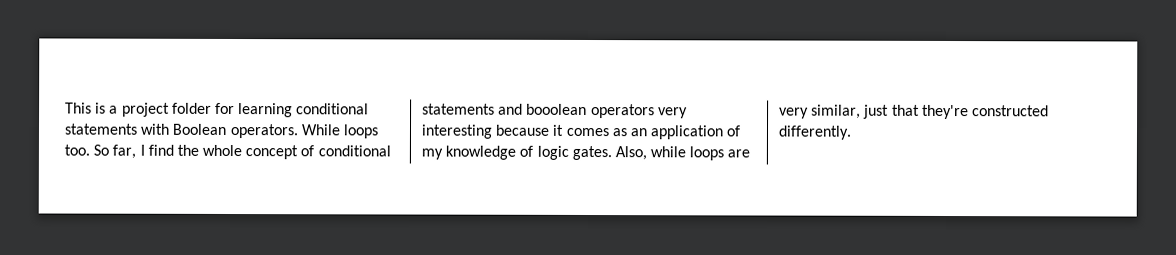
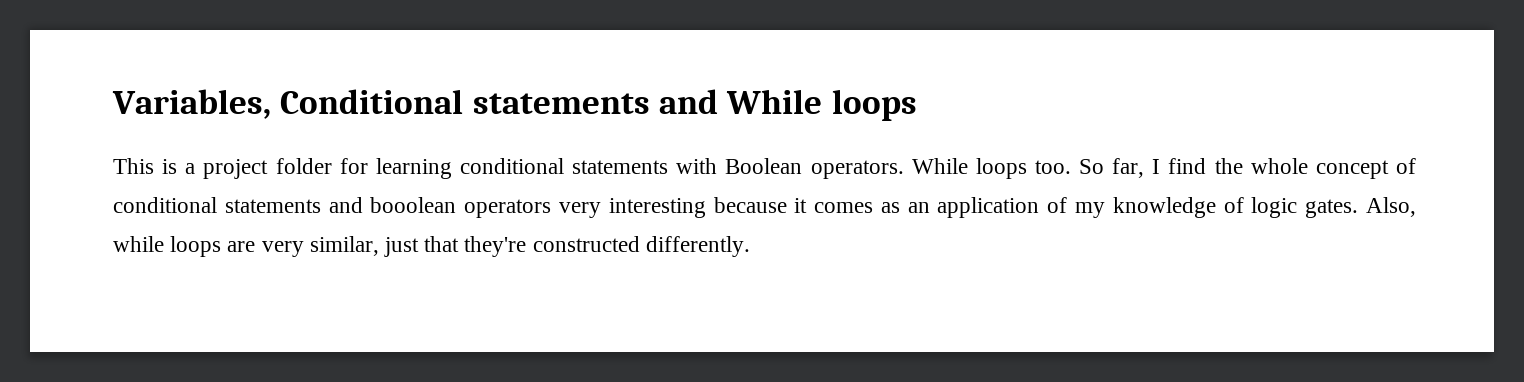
(65, 108) none -> [112,89,917,121] Variables, Conditional statements and While loops //

